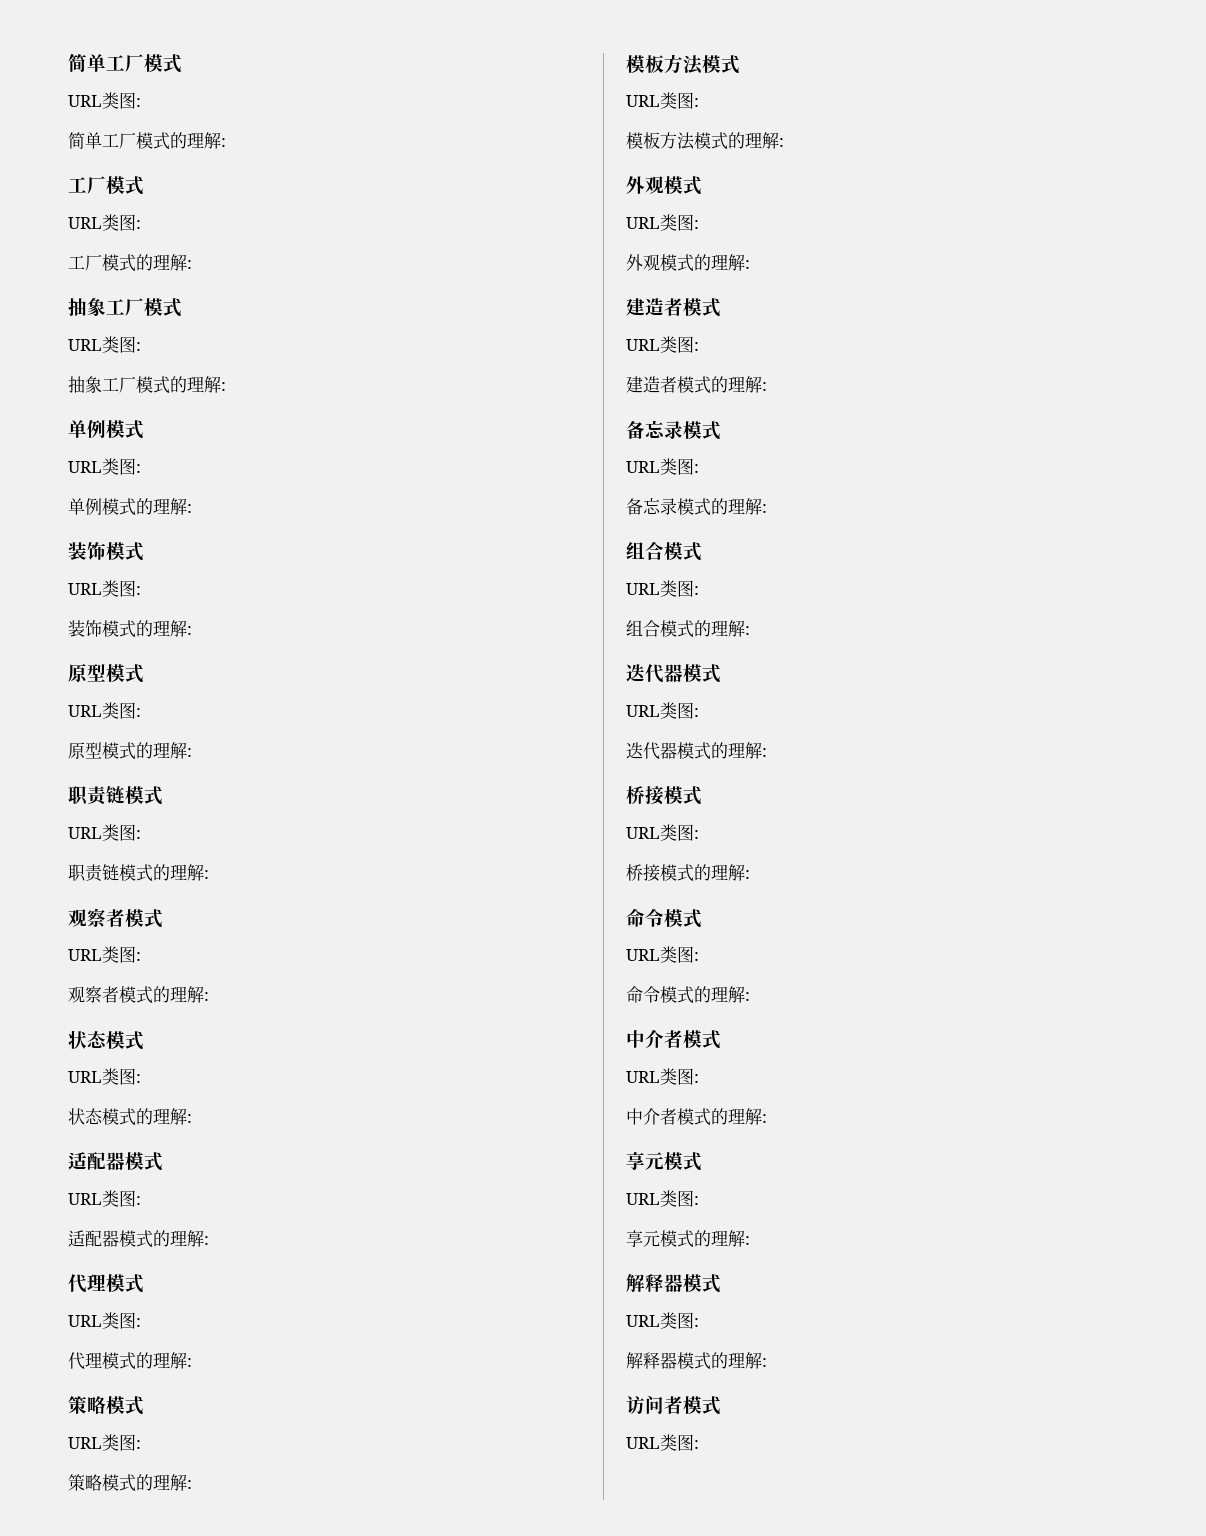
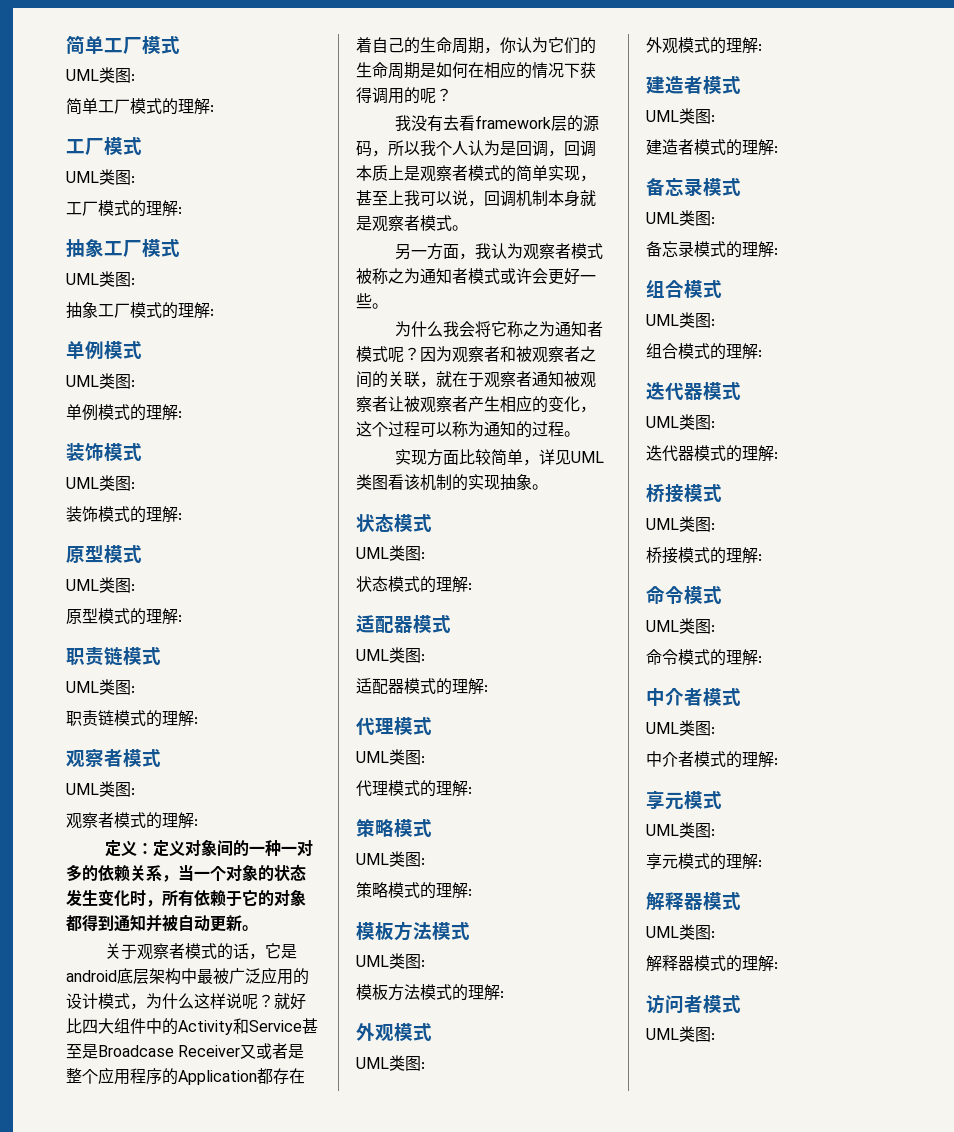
[68,95,102,107] URL -> [66,69,99,81] UML
[68,217,102,229] URL -> [66,171,99,183] UML
[68,339,102,351] URL -> [66,273,99,285] UML
[68,461,102,473] URL -> [66,375,99,387] UML
[68,583,102,595] URL -> [66,477,99,489] UML
[68,705,102,717] URL -> [66,579,99,591] UML
[68,827,102,839] URL -> [66,681,99,693] UML
[68,949,102,961] URL -> [66,783,99,795] UML
(209, 996) none -> [105,839,314,857] [66,864,306,882] [66,889,306,907] [66,914,258,932] [105,943,298,960] [66,967,309,985] [66,993,306,1010] [66,1018,318,1035] [66,1043,305,1059] [66,1067,305,1085] [356,37,596,54] [356,61,596,79] [356,87,452,104] [395,115,600,132] [356,140,596,157] [356,165,596,182] [356,190,596,207] [356,215,468,232] [395,243,604,260] [356,268,596,285] [356,293,388,309] [395,321,604,337] [356,346,596,363] [356,371,596,388] [356,395,596,413] [356,421,580,438] [395,449,605,466] [356,474,548,491] // 定义：定义对象间的一种一对多的依赖关系，当一个对象的状态发生变化时，所有依赖于它的对象都得到通知并被自动更新。 // 关于观察者模式的话，它是android底层架构中最被广泛应用的设计模式，为什么这样说呢？就好比四大组件中的Activity和Service甚至是Broadcase Receiver又或者是整个应用程序的Application都存在着自己的生命周期，你认为它们的生命周期是如何在相应的情况下获得调用的呢？ // 我没有去看framework层的源码，所以我个人认为是回调，回调本质上是观察者模式的简单实现，甚至上我可以说，回调机制本身就是观察者模式。 // 另一方面，我认为观察者模式被称之为通知者模式或许会更好一些。 // 为什么我会将它称之为通知者模式呢？因为观察者和被观察者之间的关联，就在于观察者通知被观察者让被观察者产生相应的变化，这个过程可以称为通知的过程。 // 实现方面比较简单，详见UML类图看该机制的实现抽象。
[68,1071,102,1083] URL -> [356,547,389,559] UML
[68,1193,102,1205] URL -> [356,649,389,661] UML
[68,1315,102,1327] URL -> [356,751,389,763] UML
[68,1437,102,1449] URL -> [356,853,389,865] UML
[626,95,660,107] URL -> [356,955,389,967] UML
[626,217,660,229] URL -> [356,1057,389,1069] UML
[626,339,660,351] URL -> [646,110,679,122] UML
[626,461,660,473] URL -> [646,212,679,224] UML
[626,583,660,595] URL -> [646,314,679,326] UML
[626,705,660,717] URL -> [646,416,679,428] UML
[626,827,660,839] URL -> [646,518,679,530] UML
[626,949,660,961] URL -> [646,620,679,632] UML
[626,1071,660,1083] URL -> [646,722,679,734] UML
[626,1193,660,1205] URL -> [646,824,679,836] UML
[626,1315,660,1327] URL -> [646,926,679,938] UML
[626,1437,660,1449] URL -> [646,1028,679,1040] UML

